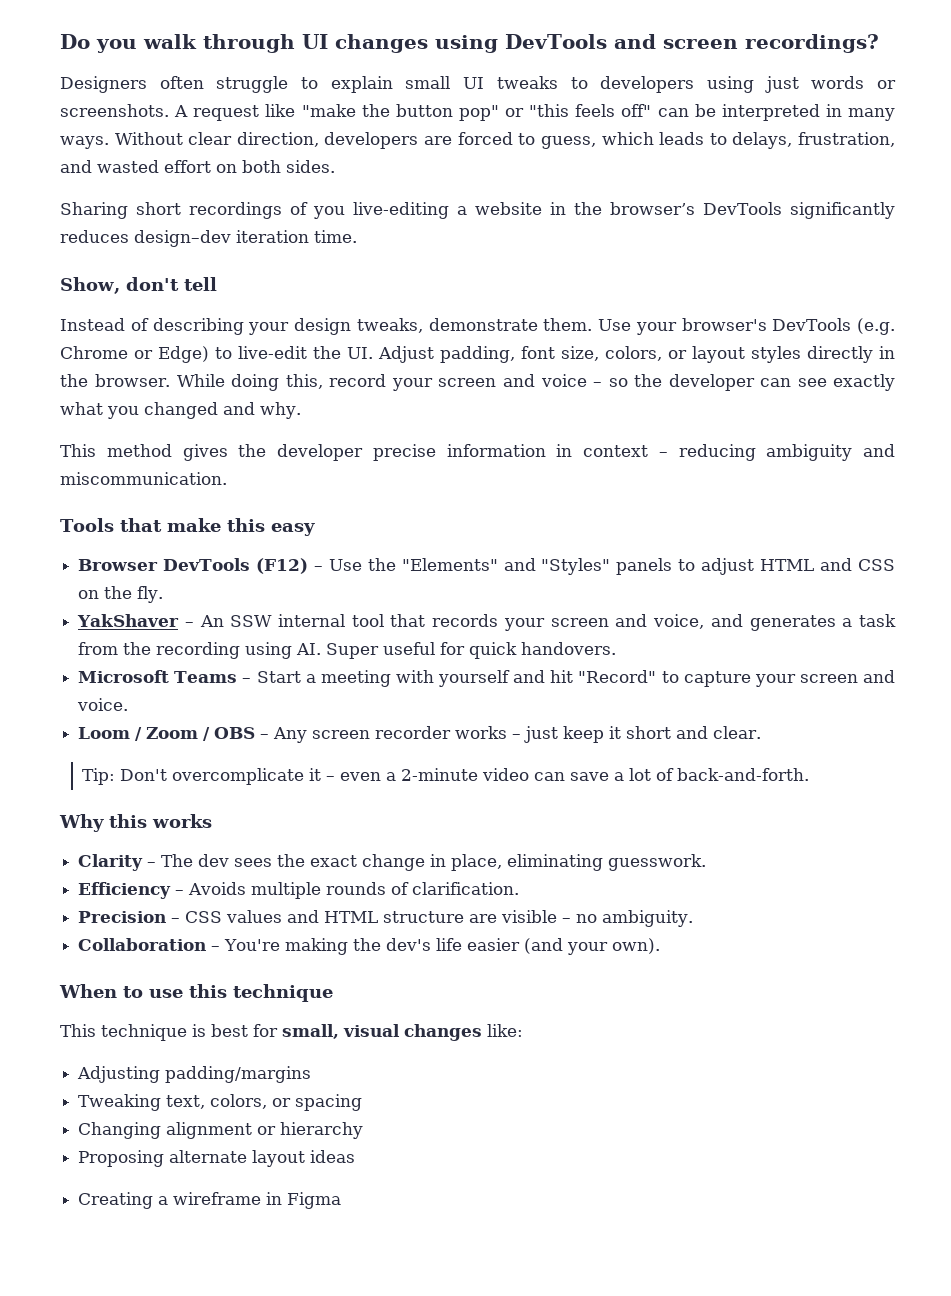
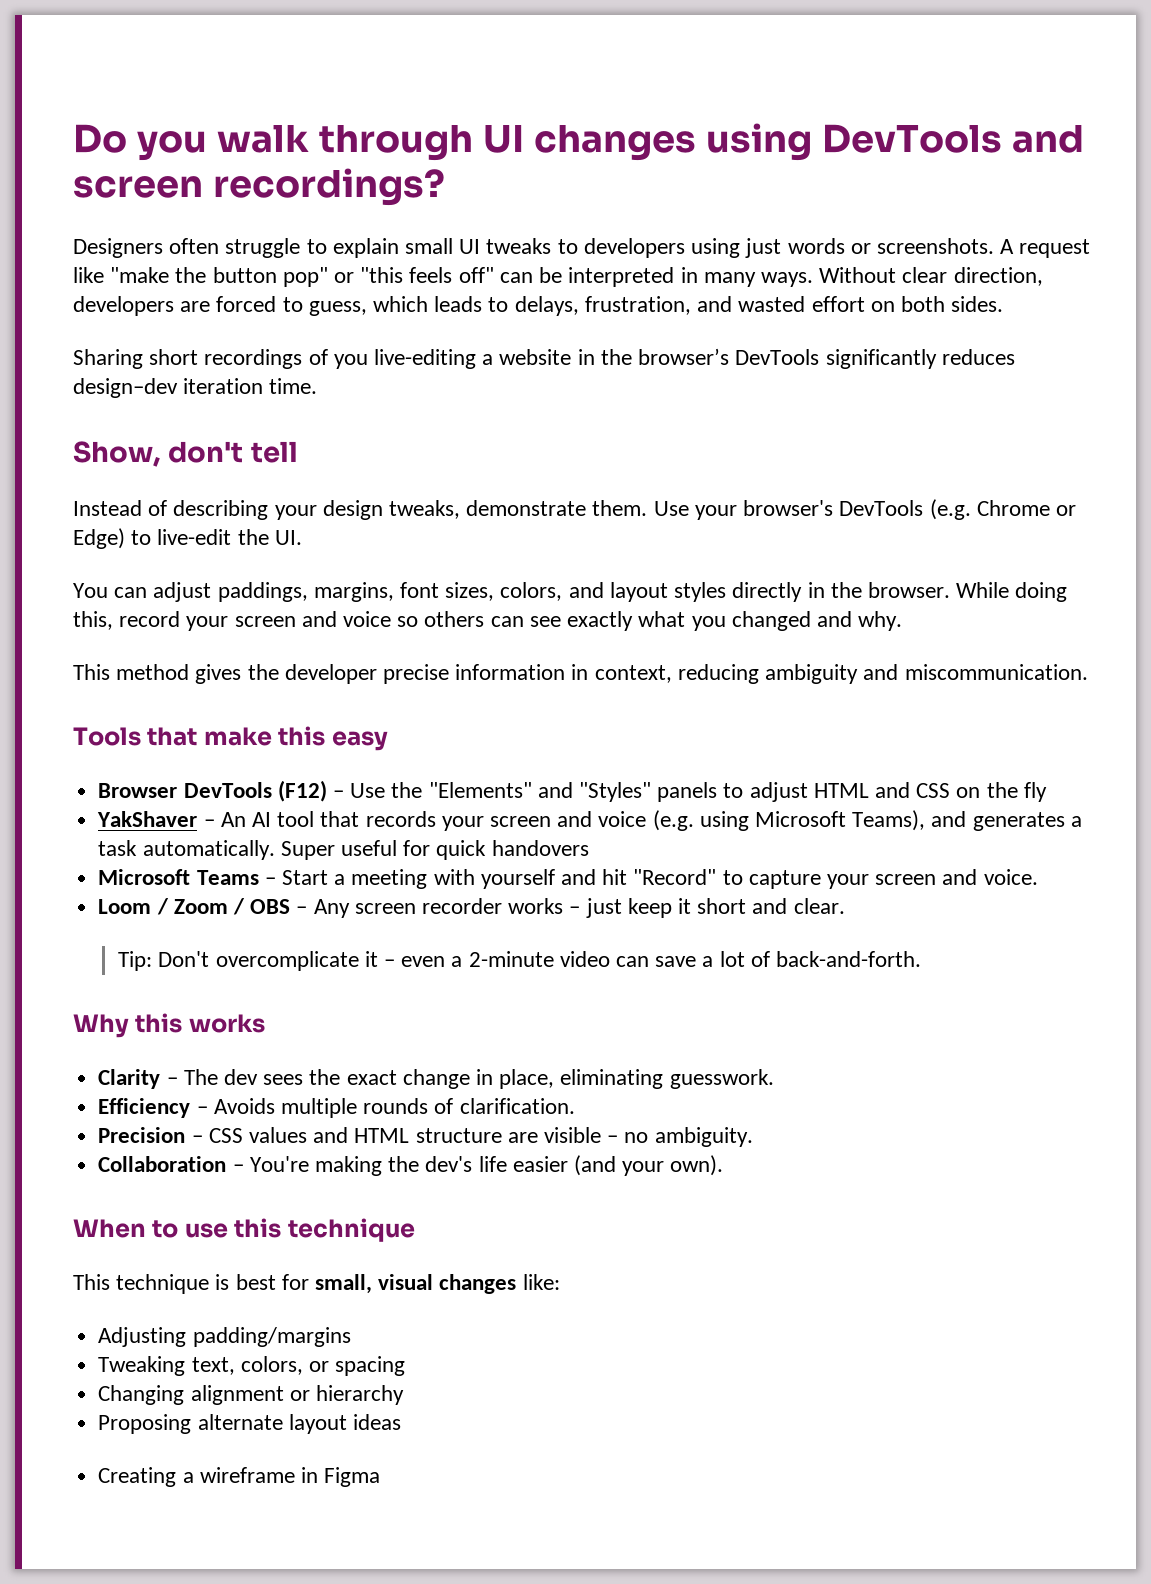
[378,346,687,363] Adjust padding, font size, colors, or -> [73,582,604,602] // You can adjust paddings, margins, font sizes, colors, and
[592,374,755,391] – so the developer -> [397,611,485,627] so others
[583,445,668,457] context – -> [594,665,672,683] context,
[137,586,164,603] fly. -> [1023,782,1047,802] fly
[230,614,346,627] SSW internal -> [251,812,271,827] AI
[653,614,897,631] [78,642,322,659] voice, and generates a task from the recording using AI. -> [598,810,1082,831] [98,840,275,860] voice (e.g. using Microsoft Teams), and generates a task automatically.
[521,642,617,655] handovers. -> [491,840,589,856] handovers

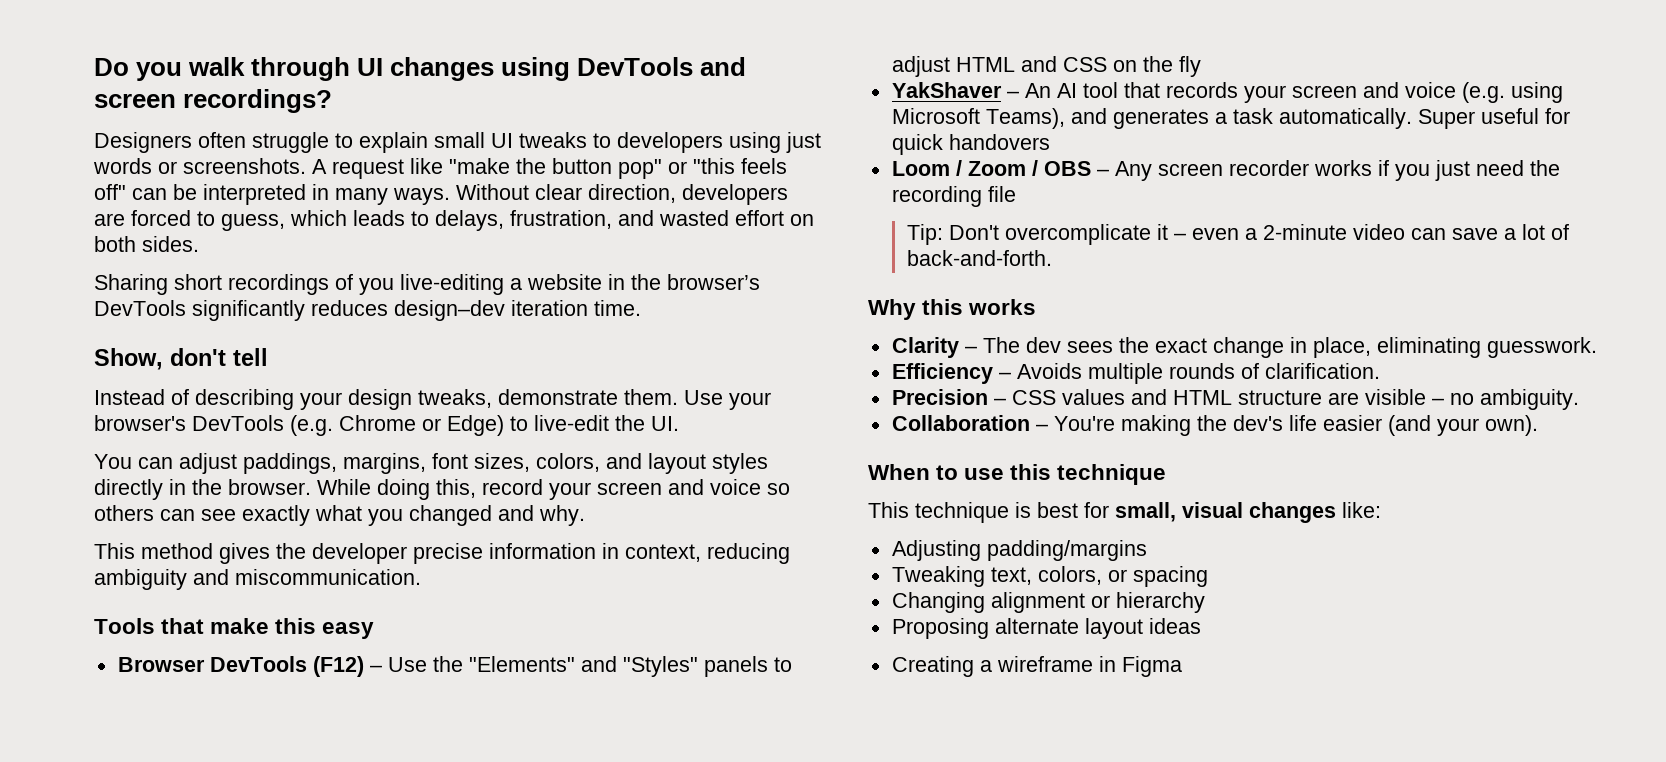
[98,869,1038,889] // Microsoft Teams – Start a meeting with yourself and hit "Record" to capture your screen and voice. -> (1050, 142) none
[569,898,845,918] – just keep it short and clear. -> [1377,160,1560,181] [891,186,1016,207] if you just need the recording file

